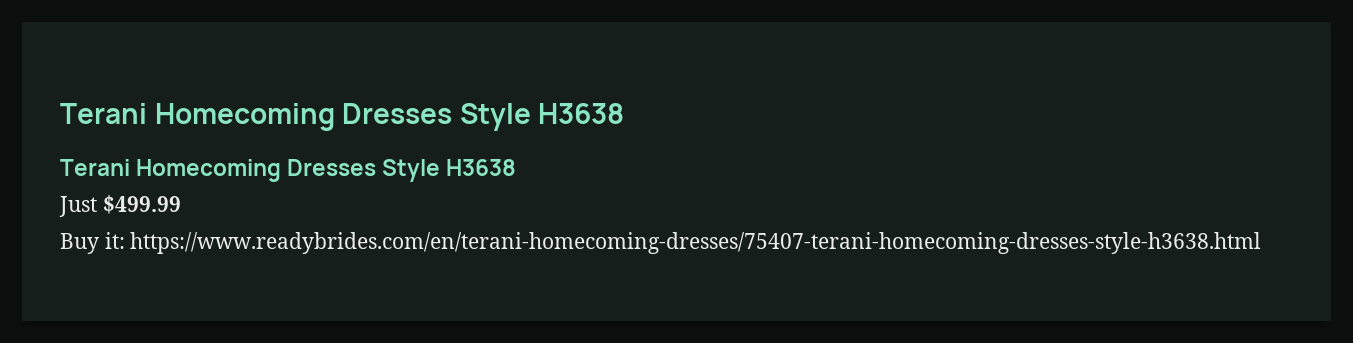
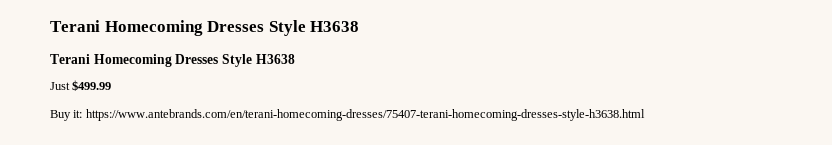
[130,232,1262,254] https://www.readybrides.com/en/terani-homecoming-dresses/75407-terani-homecoming-dresses-style-h3638.html -> [85,109,645,121] https://www.antebrands.com/en/terani-homecoming-dresses/75407-terani-homecoming-dresses-style-h3638.html

